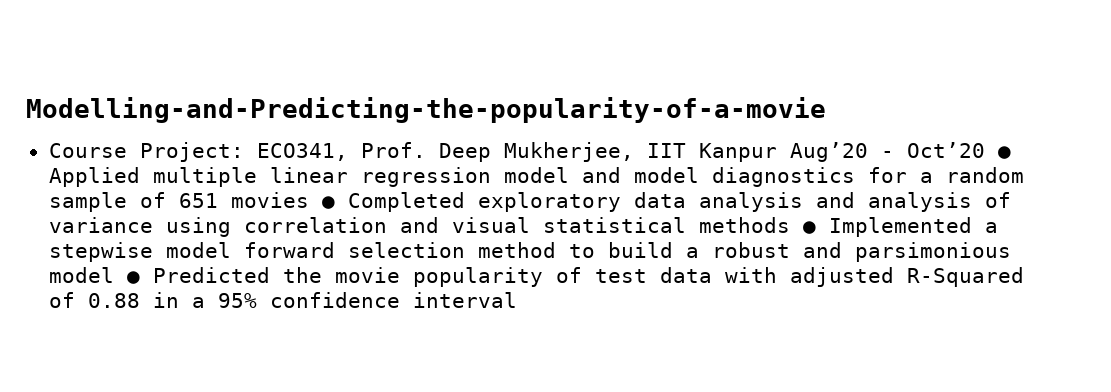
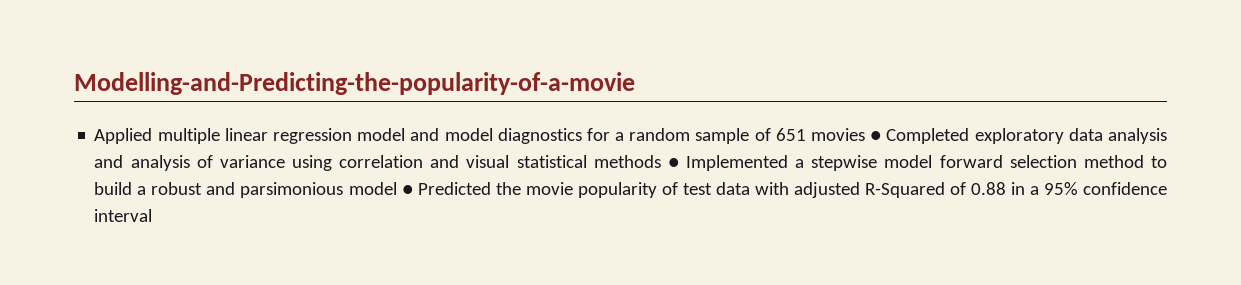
[48,142,1011,162] Course Project: ECO341, Prof. Deep Mukherjee, IIT Kanpur Aug’20 - Oct’20 ● -> (635, 83) none

